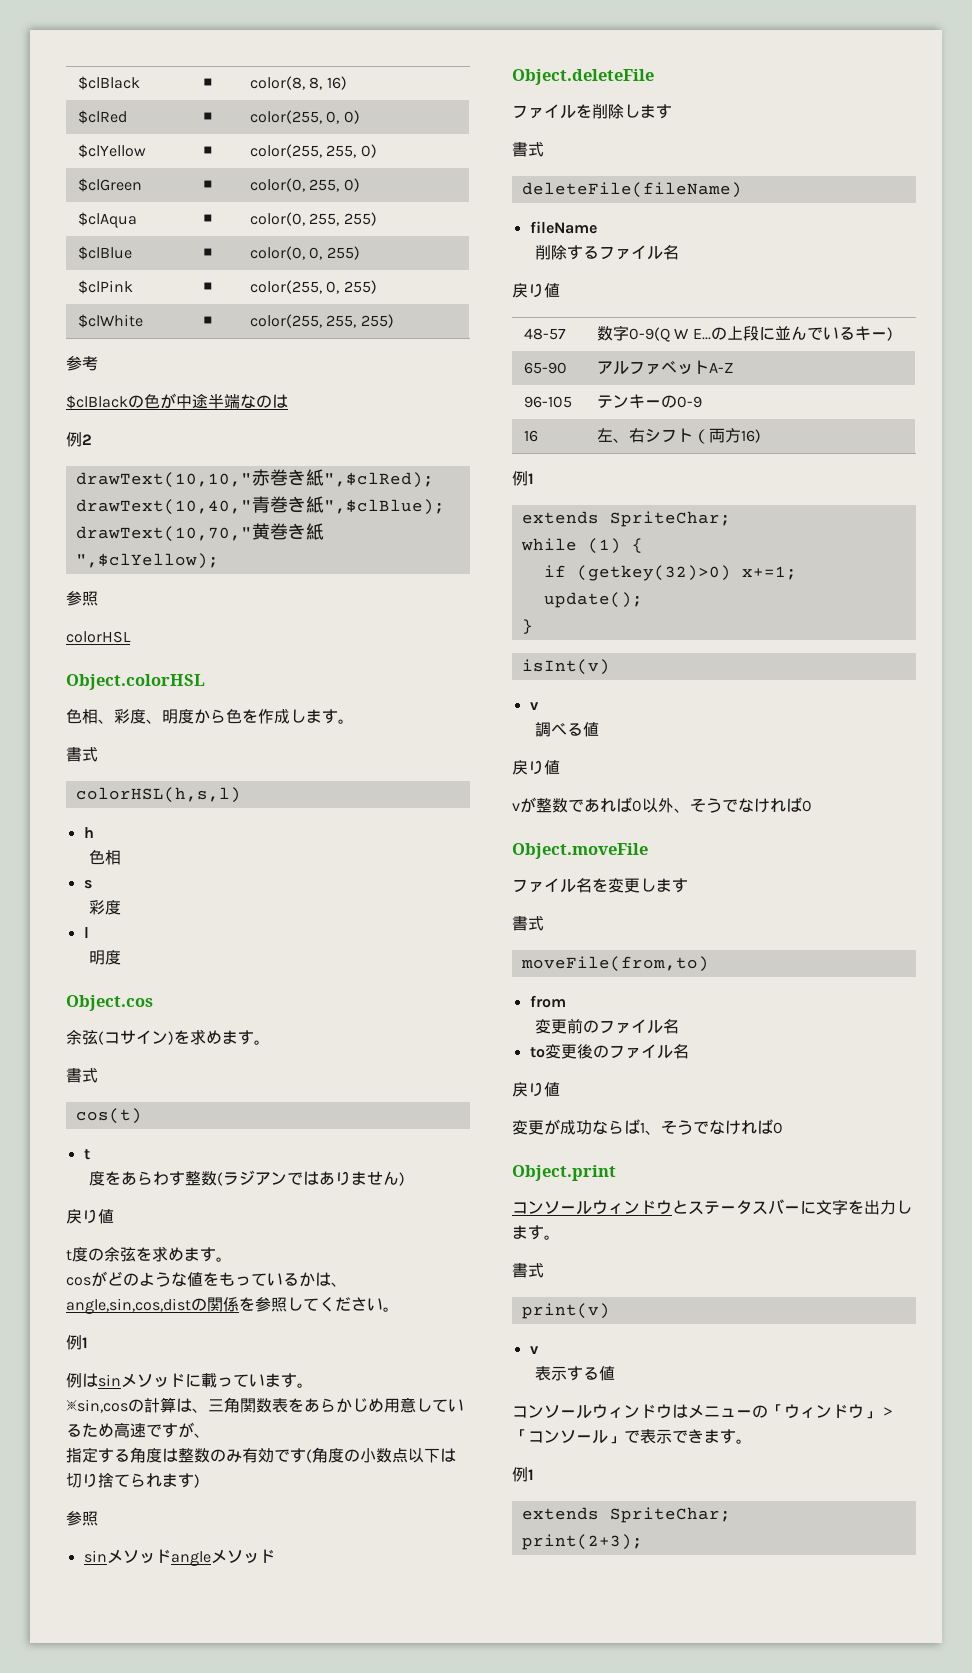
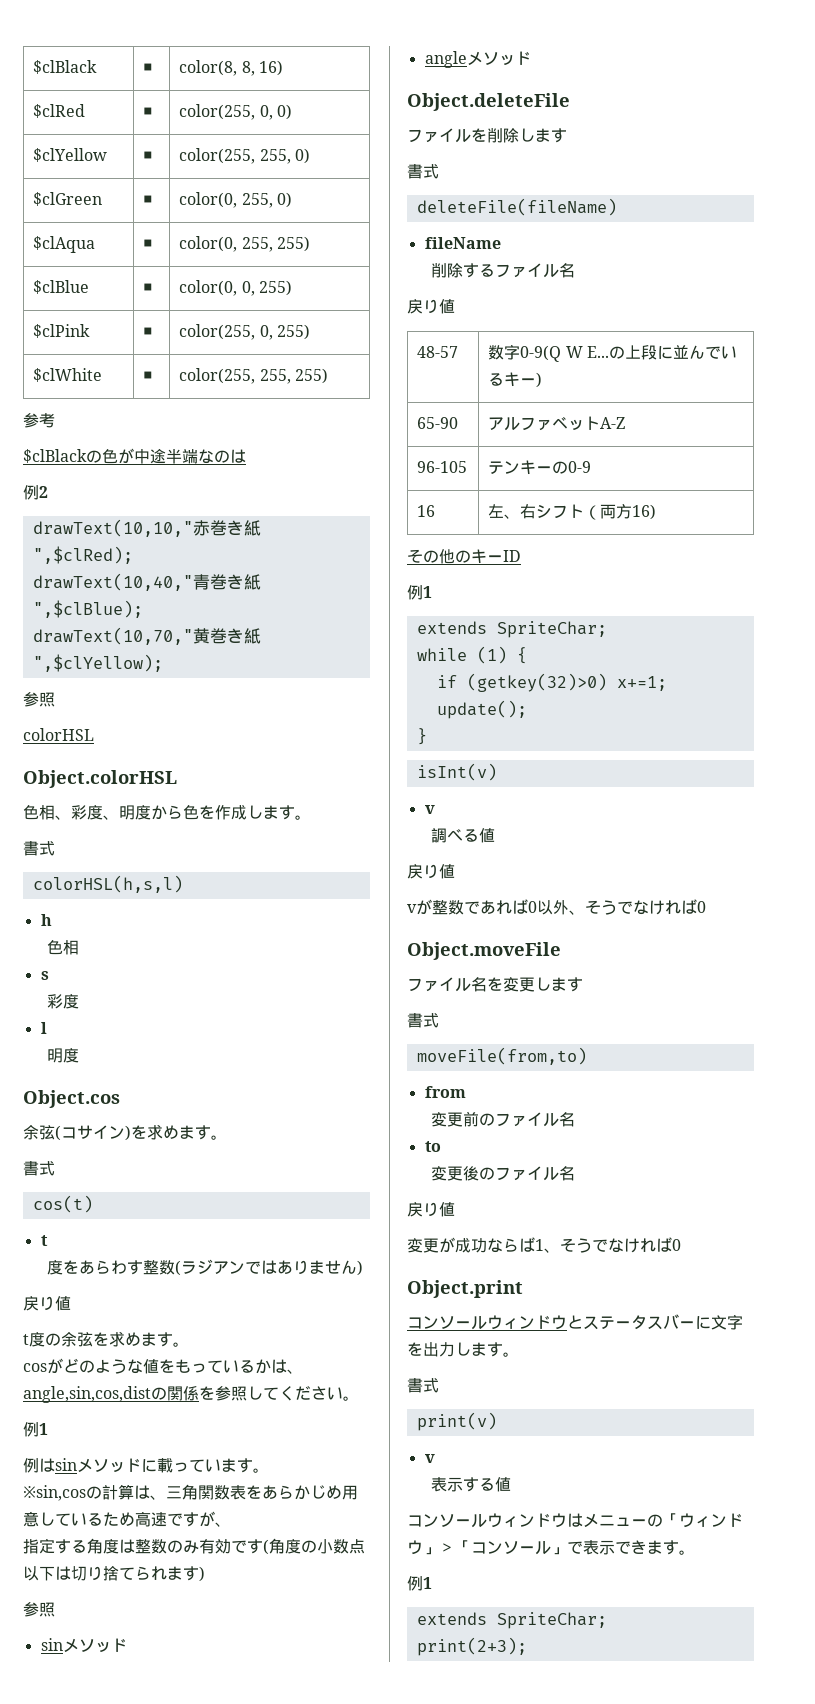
(171, 1556) none -> (127, 1645) //
(762, 436) none -> [407,549,521,564] // その他のキーID
(545, 1052) none -> (441, 1146) //

